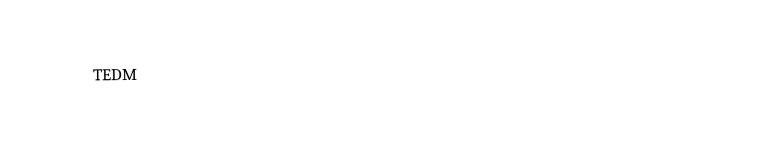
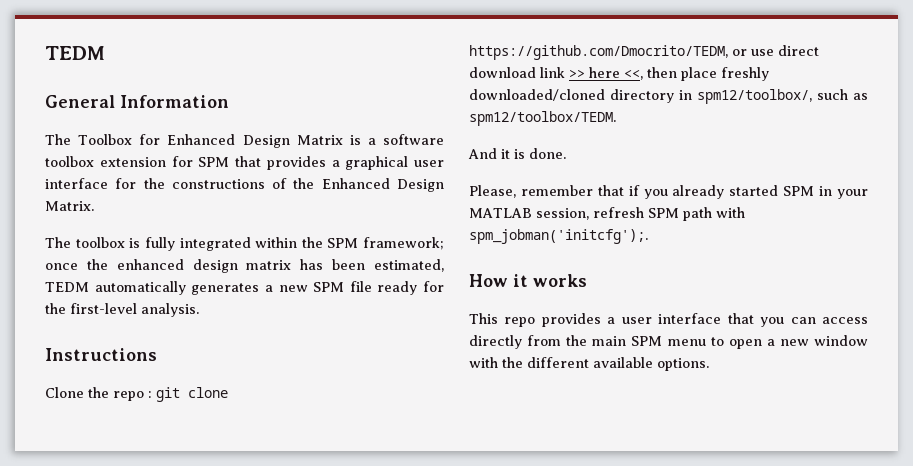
[92,68,138,81] TEDM -> [45,46,105,60] [45,95,229,108] [45,134,444,148] [45,156,444,170] [45,178,444,192] [45,201,94,211] [45,237,444,251] [45,259,444,273] [45,281,444,295] [45,303,199,317] [45,348,157,361] [45,387,228,402] [469,45,819,60] [469,67,769,81] [469,89,868,104] [469,111,616,126] [468,148,566,159] [469,185,868,199] [469,207,745,221] [469,229,648,244] [469,274,587,287] [469,313,868,327] [469,335,868,349] [469,357,709,371] TEDM // General Information // The Toolbox for Enhanced Design Matrix is a software toolbox extension for SPM that provides a graphical user interface for the constructions of the Enhanced Design Matrix. // The toolbox is fully integrated within the SPM framework; once the enhanced design matrix has been estimated, TEDM automatically generates a new SPM file ready for the first-level analysis. // Instructions // Clone the repo : git clone https://github.com/Dmocrito/TEDM, or use direct download link >> here <<, then place freshly downloaded/cloned directory in spm12/toolbox/, such as spm12/toolbox/TEDM. // And it is done. // Please, remember that if you already started SPM in your MATLAB session, refresh SPM path with spm_jobman('initcfg');. // How it works // This repo provides a user interface that you can access directly from the main SPM menu to open a new window with the different available options.

